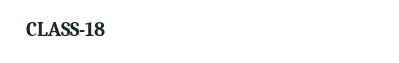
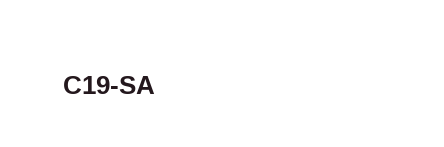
[26,22,105,36] CLASS-18 -> [63,76,155,94] C19-SA

